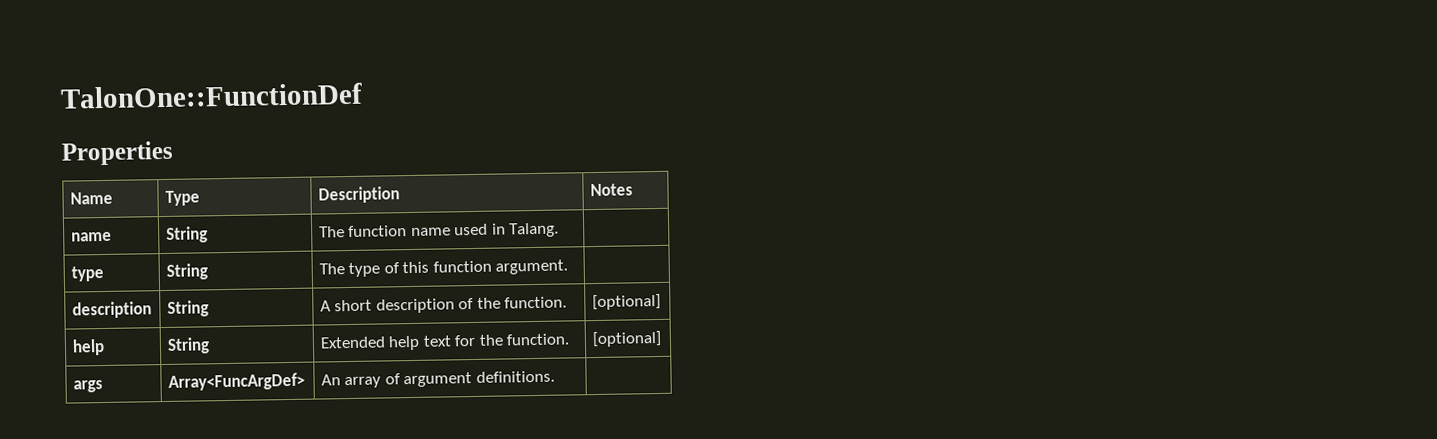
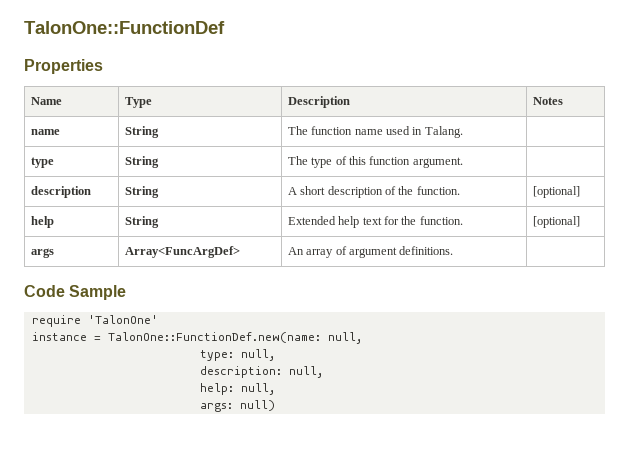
(555, 376) none -> [24,285,127,300] [31,315,158,327] [31,332,362,344] [199,349,275,361] [199,366,323,378] [199,383,275,395] [199,400,275,412] // Code Sample // require 'TalonOne' // instance = TalonOne::FunctionDef.new(name: null, // type: null, // description: null, // help: null, // args: null)

